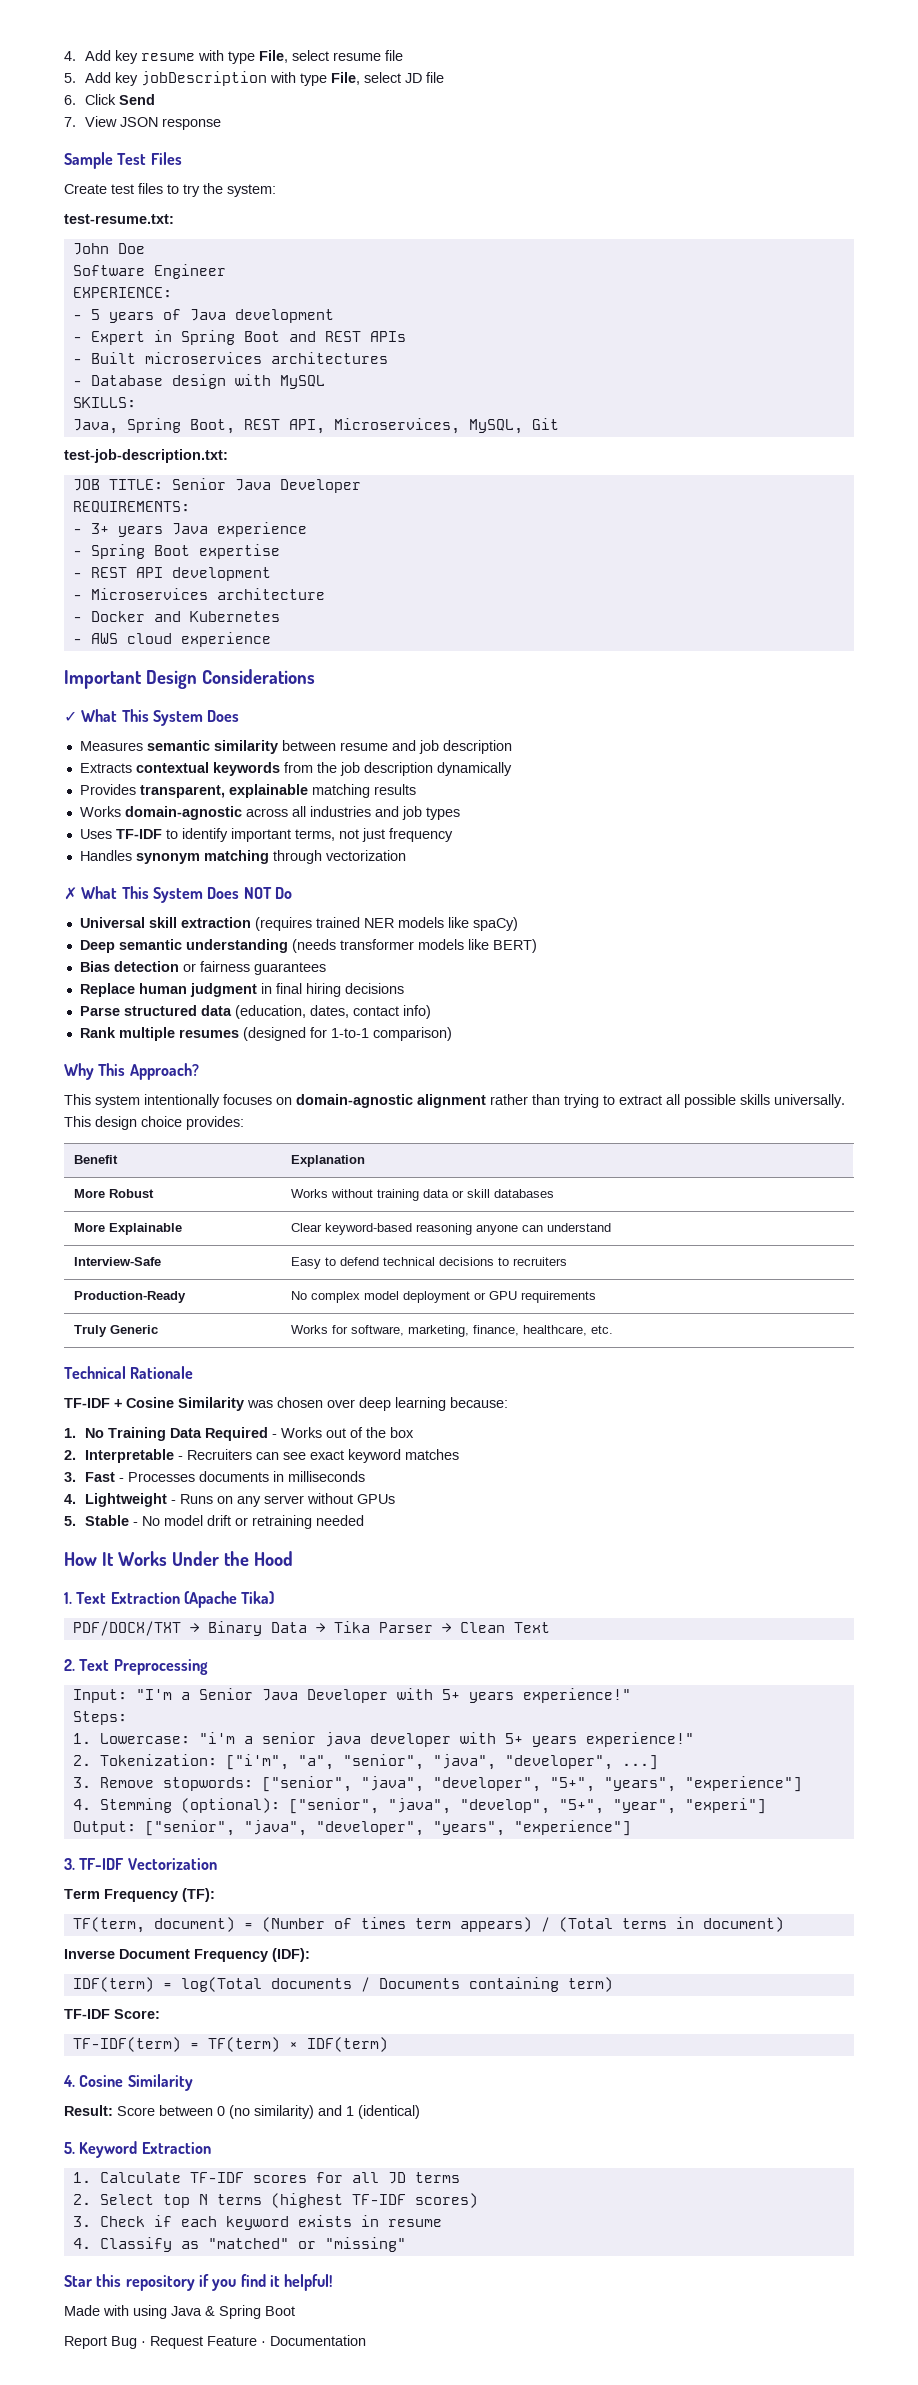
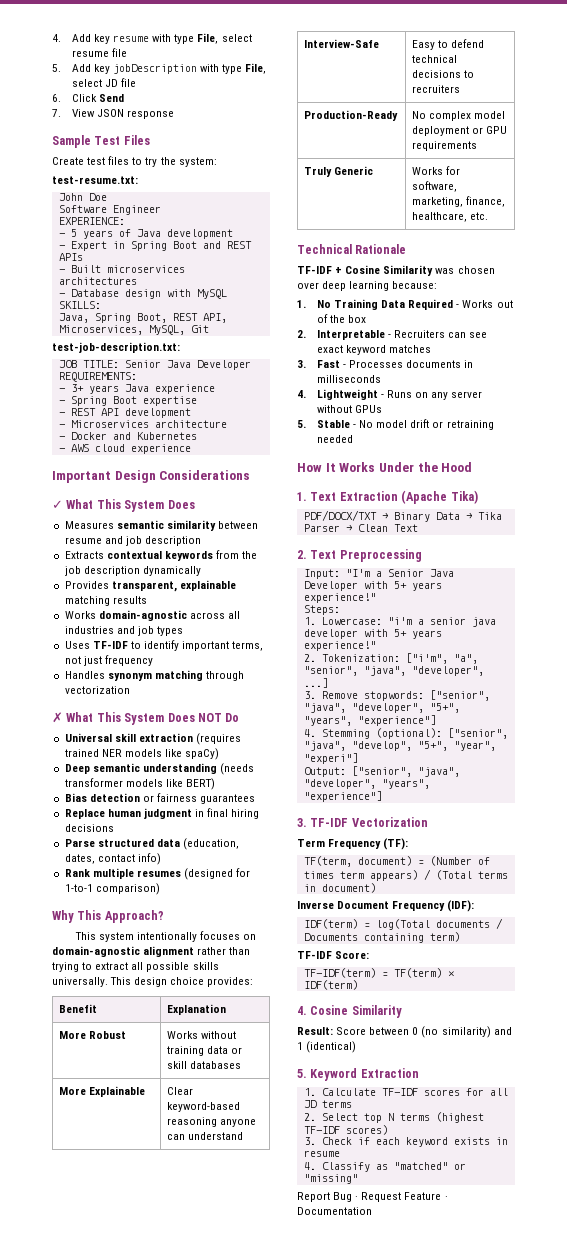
[64,2274,334,2291] [64,2305,295,2319] // Star this repository if you find it helpful! // Made with using Java & Spring Boot -> (358, 1179) none

